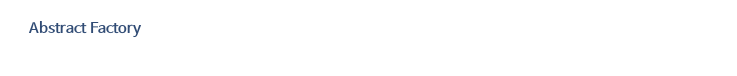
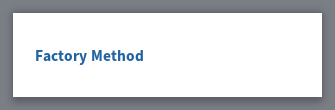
[28,21,143,38] Abstract Factory -> [35,50,145,65] Factory Method

